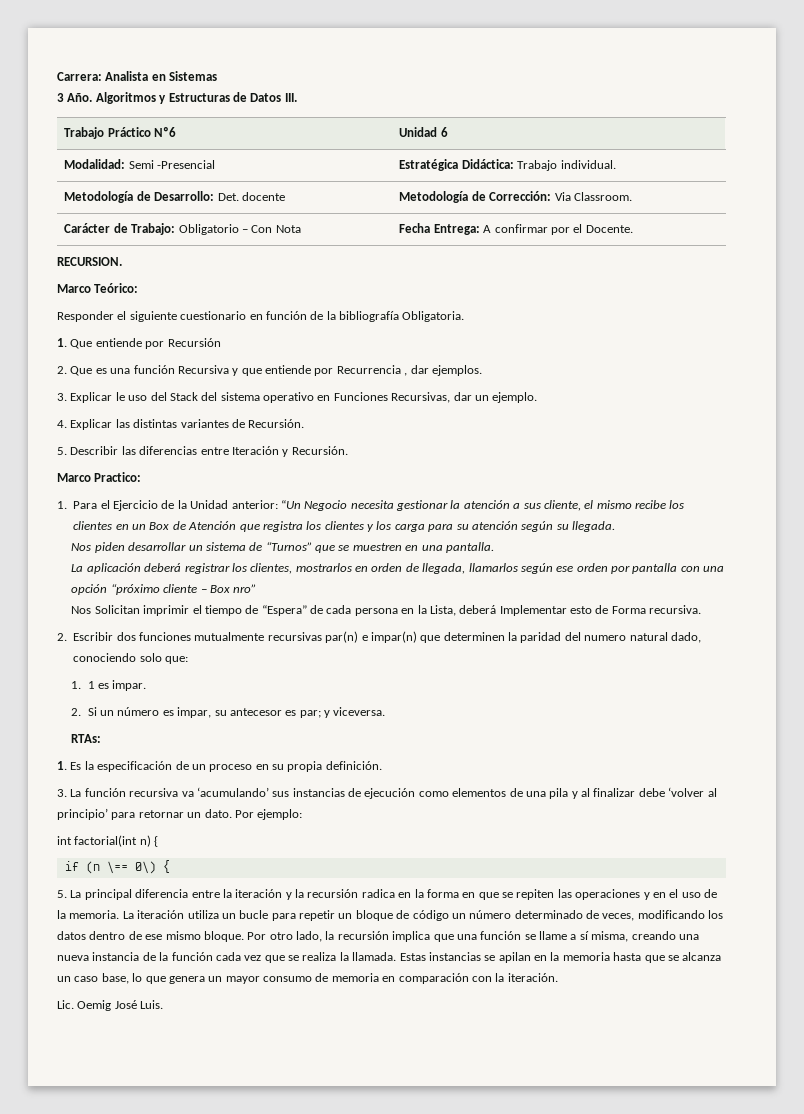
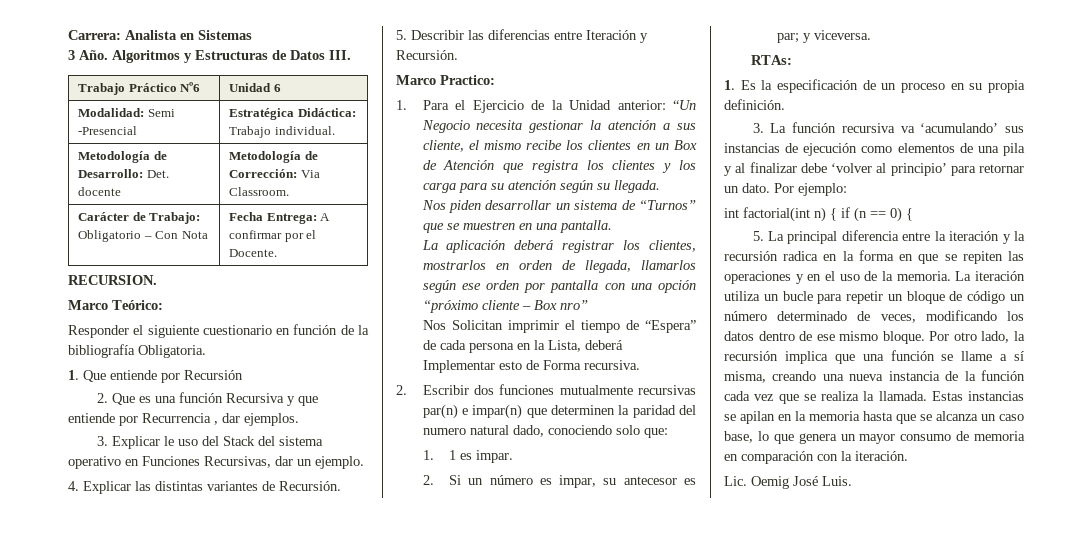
(159, 841) // -> (837, 214) none
[106,861,156,874] \== 0\) -> [870,207,902,222] == 0)

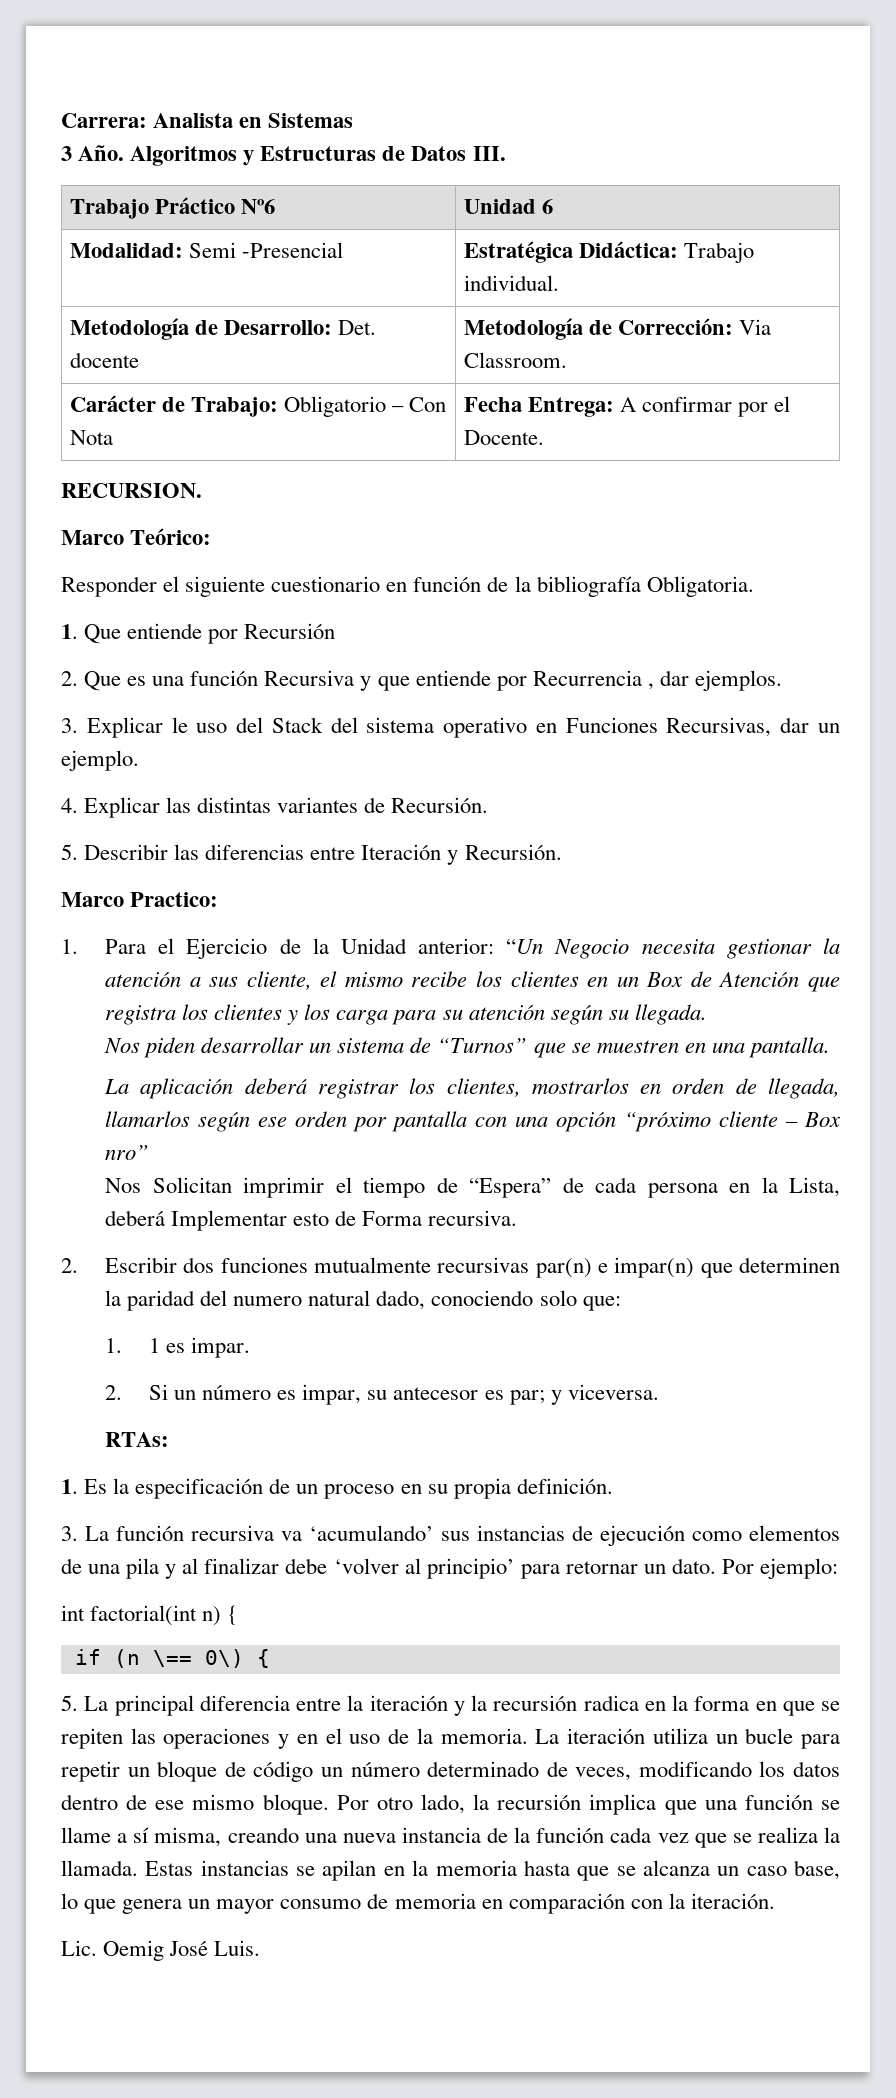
(837, 214) none -> (239, 1615) //
[870,207,902,222] == 0) -> [152,1649,244,1668] \== 0\)

